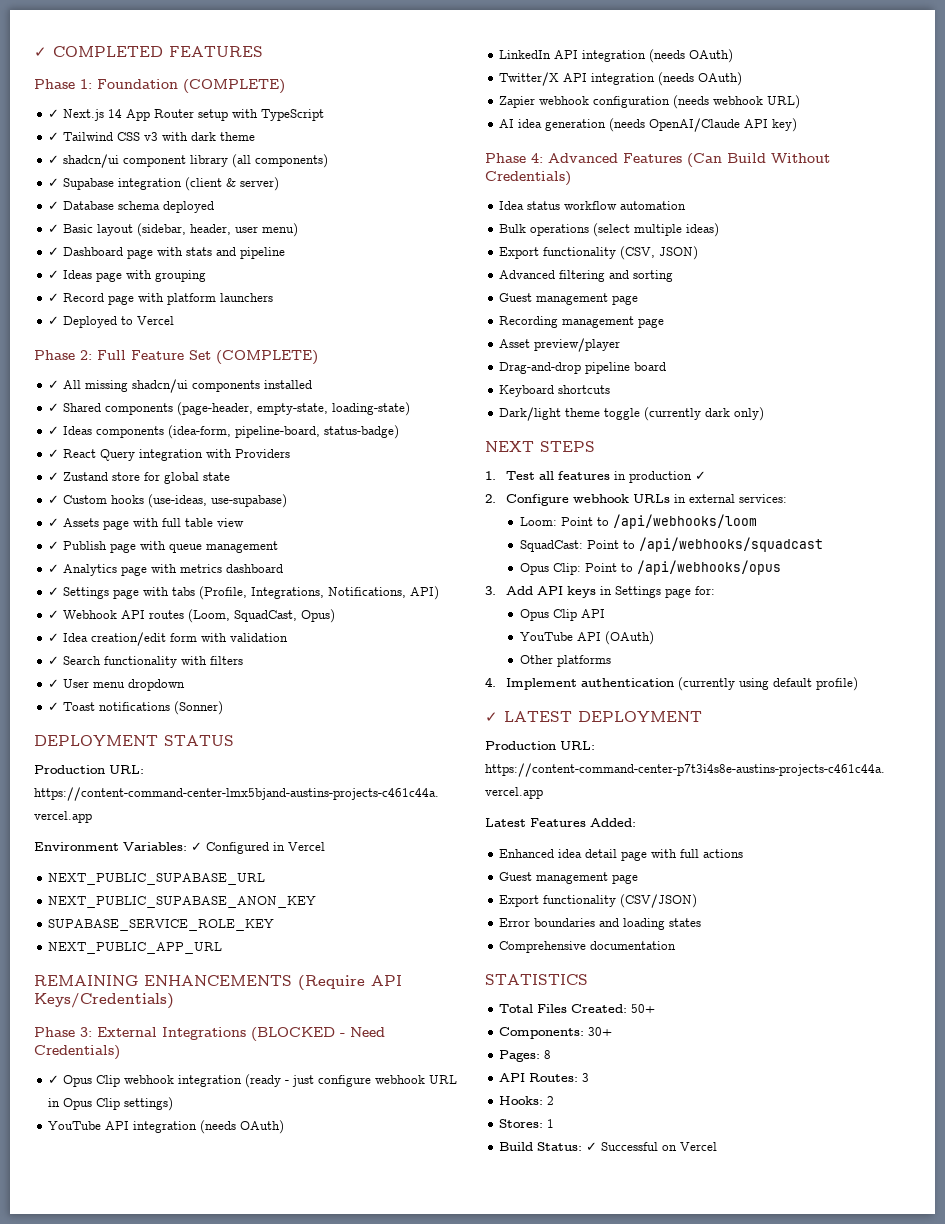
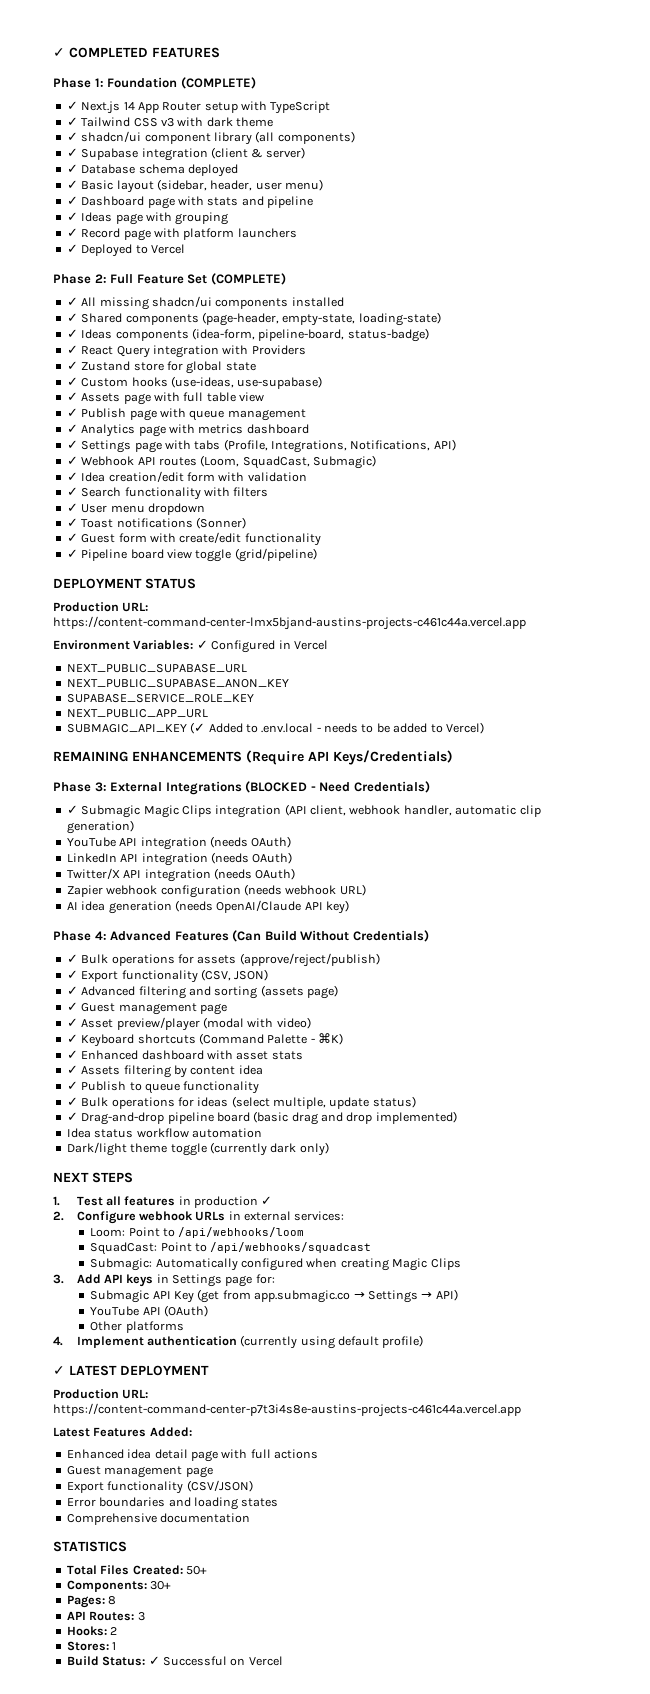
[301,609,336,623] Opus) -> [313,455,376,469] Submagic)
(224, 708) none -> [66,532,321,546] [66,548,317,562] // ✓ Guest form with create/edit functionality // ✓ Pipeline board view toggle (grid/pipeline)
(223, 948) none -> [66,722,484,734] // SUBMAGIC_API_KEY (✓ Added to .env.local - needs to be added to Vercel)
[63,1074,458,1088] [48,1097,174,1111] Opus Clip webhook integration (ready - just configure webhook URL in Opus Clip settings) -> [81,804,541,818] [66,820,134,834] Submagic Magic Clips integration (API client, webhook handler, automatic clip generation)
[499,201,687,210] [499,223,720,237] Idea status workflow automation // Bulk operations (select multiple ideas) // -> [66,953,380,967] [66,970,78,979] ✓ Bulk operations for assets (approve/reject/publish) // ✓
(699, 253) none -> [66,986,78,995] ✓
[499,293,639,305] [499,316,665,328] // Guest management page // Recording management page // -> [260,985,338,999] [66,1002,227,1015] [66,1018,78,1027] (assets page) // ✓ Guest management page // ✓
[499,362,667,374] [499,385,611,397] // Drag-and-drop pipeline board // Keyboard shortcuts -> [202,1017,311,1029] [66,1033,343,1047] [66,1050,303,1060] [66,1065,263,1078] [66,1081,260,1094] [66,1096,416,1109] [66,1111,457,1125] [66,1128,262,1138] (modal with video) // ✓ Keyboard shortcuts (Command Palette - ⌘K) // ✓ Enhanced dashboard with asset stats // ✓ Assets filtering by content idea // ✓ Publish to queue functionality // ✓ Bulk operations for ideas (select multiple, update status) // ✓ Drag-and-drop pipeline board (basic drag and drop implemented) // Idea status workflow automation
[520,560,782,575] Opus Clip: Point to /api/webhooks/opus -> [90,1258,461,1271] Submagic: Automatically configured when creating Magic Clips
[520,609,606,621] Opus Clip API -> [90,1289,458,1303] Submagic API Key (get from app.submagic.co → Settings → API)

